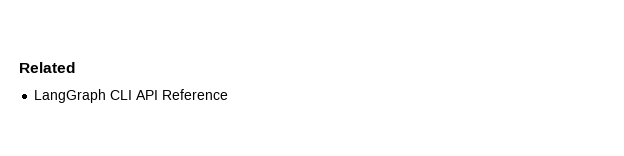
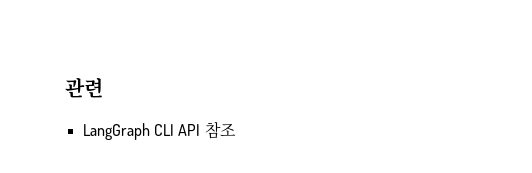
[19,62,75,73] Related -> [65,77,103,98] 관련
[162,89,229,100] Reference -> [204,121,236,139] 참조

